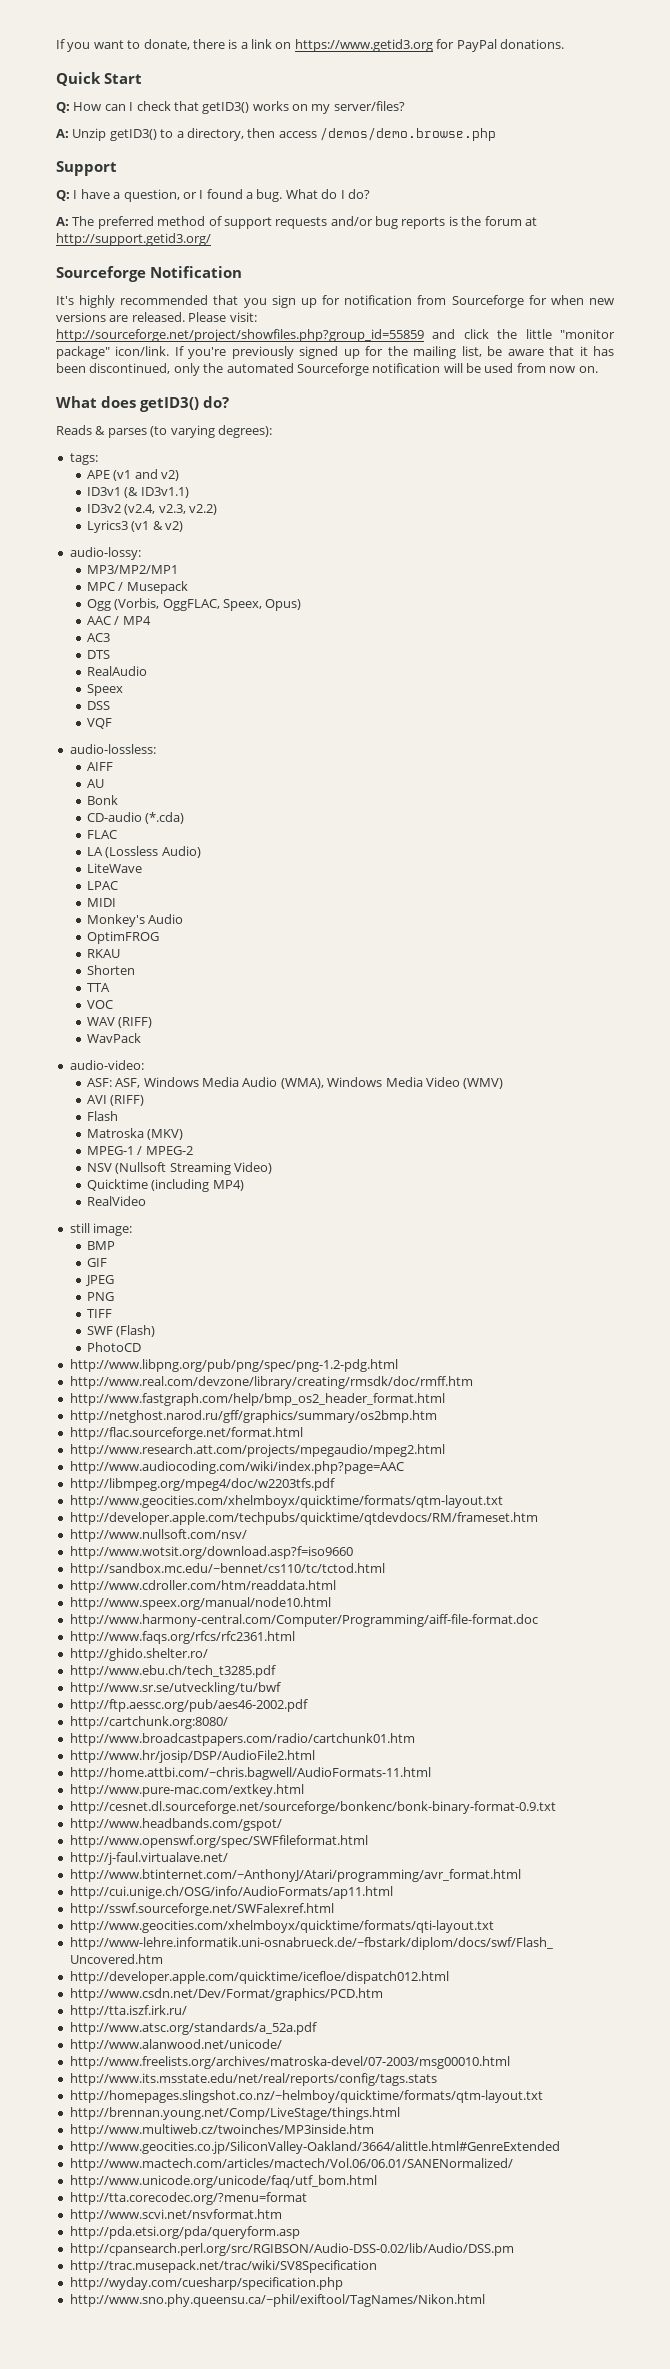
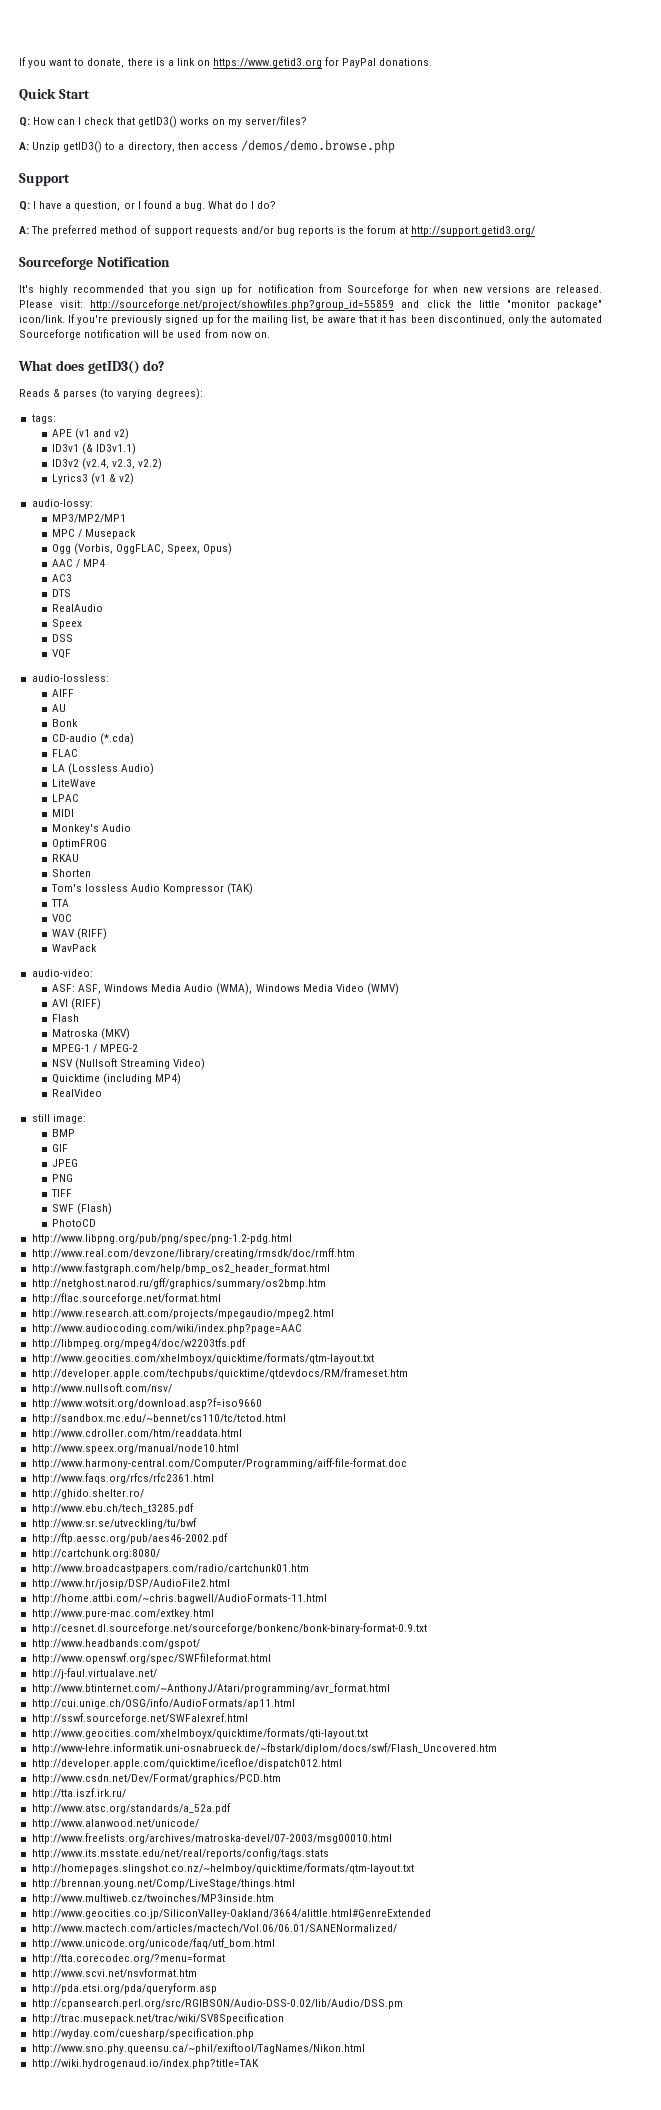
(135, 970) none -> [50,883,254,895] // Tom's lossless Audio Kompressor (TAK)
(485, 2300) none -> [31,2059,259,2069] // http://wiki.hydrogenaud.io/index.php?title=TAK

